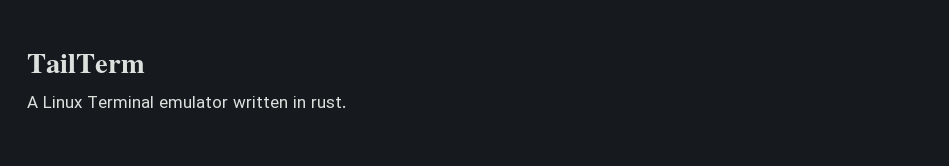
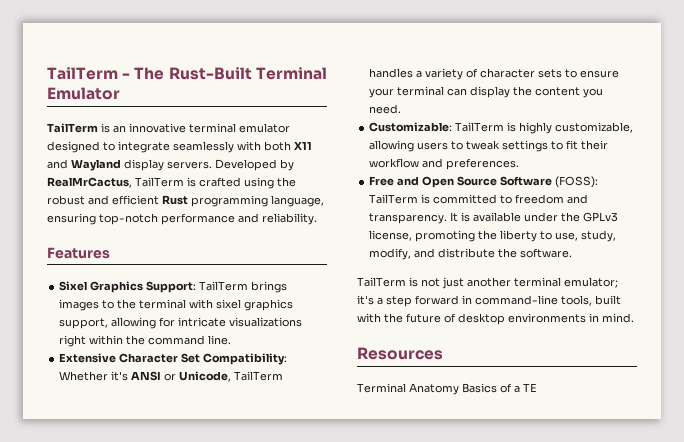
[27,54,145,73] [27,96,346,108] TailTerm // A Linux Terminal emulator written in rust. -> [47,67,327,80] [47,87,120,100] [47,123,290,133] [47,141,312,153] [47,159,294,171] [47,177,296,189] [47,195,324,207] [47,213,317,225] [47,247,110,259] [59,281,288,293] [59,299,294,311] [59,317,303,329] [59,335,232,347] [59,353,288,365] [59,371,284,382] [369,68,620,80] [369,86,604,98] [369,104,402,114] [369,122,634,134] [369,140,609,152] [369,158,520,170] [369,176,599,188] [369,194,589,204] [369,212,619,224] [369,230,617,242] [369,248,573,260] [357,277,618,289] [357,295,621,307] [357,313,634,325] [357,347,443,360] [357,383,537,395] TailTerm - The Rust-Built Terminal Emulator // TailTerm is an innovative terminal emulator designed to integrate seamlessly with both X11 and Wayland display servers. Developed by RealMrCactus, TailTerm is crafted using the robust and efficient Rust programming language, ensuring top-notch performance and reliability. // Features // Sixel Graphics Support: TailTerm brings images to the terminal with sixel graphics support, allowing for intricate visualizations right within the command line. // Extensive Character Set Compatibility: Whether it's ANSI or Unicode, TailTerm handles a variety of character sets to ensure your terminal can display the content you need. // Customizable: TailTerm is highly customizable, allowing users to tweak settings to fit their workflow and preferences. // Free and Open Source Software (FOSS): TailTerm is committed to freedom and transparency. It is available under the GPLv3 license, promoting the liberty to use, study, modify, and distribute the software. // TailTerm is not just another terminal emulator; it's a step forward in command-line tools, built with the future of desktop environments in mind. // Resources // Terminal Anatomy Basics of a TE

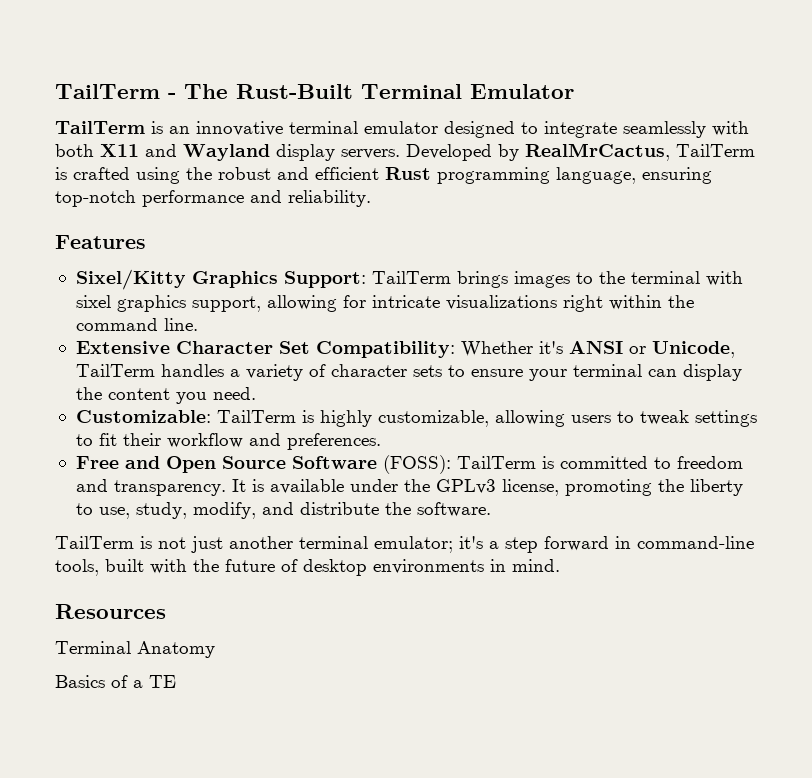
[59,281,88,291] Sixel -> [75,269,186,290] Sixel/Kitty
(459, 389) none -> (215, 649) //

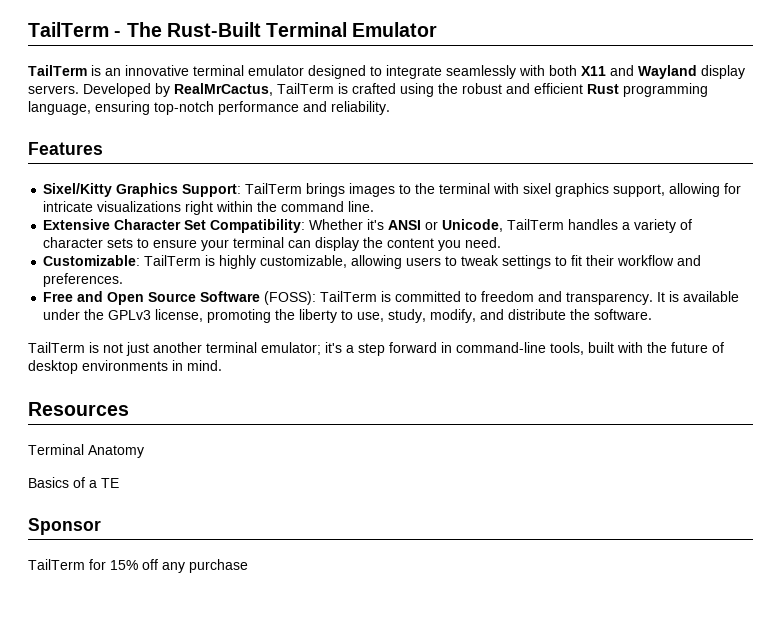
(176, 681) none -> [28,518,101,535] [28,559,248,573] // Sponsor // TailTerm for 15% off any purchase

